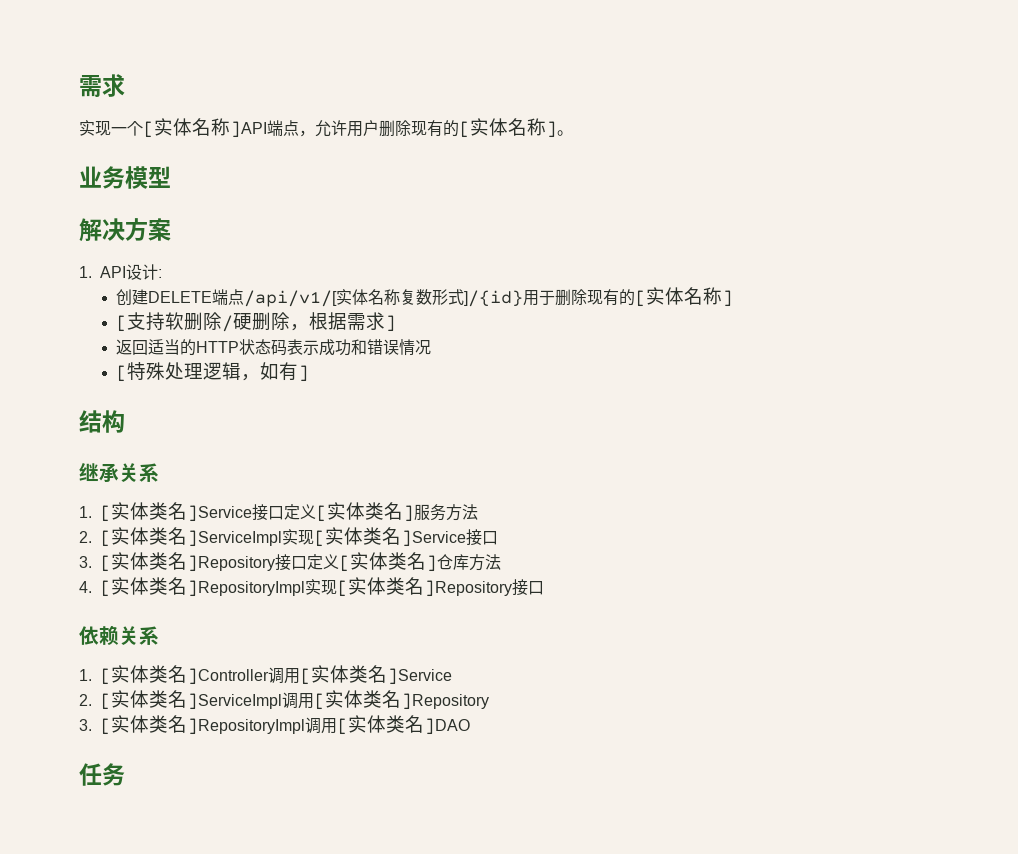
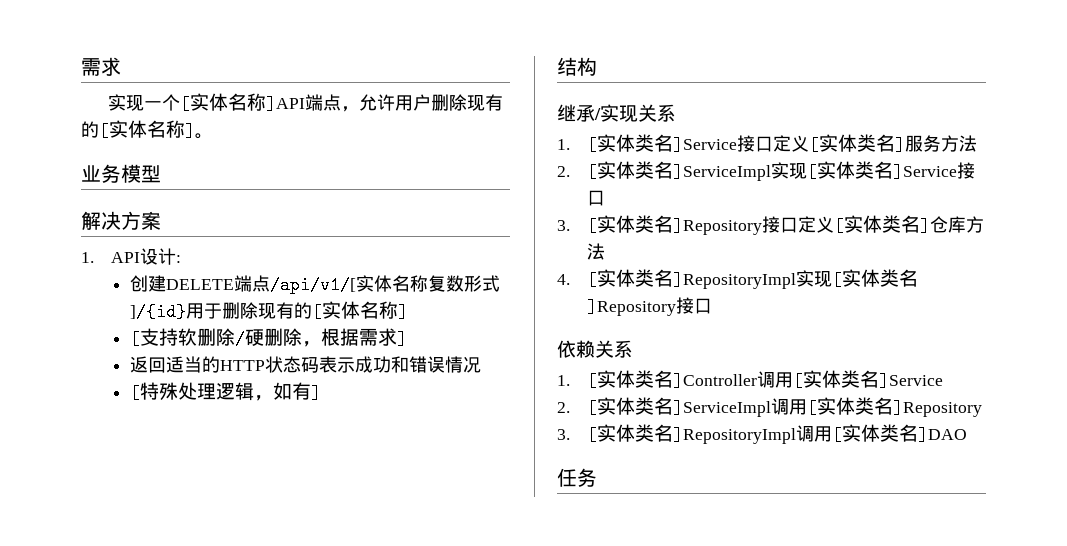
(119, 472) none -> [594,104,638,122] /实现

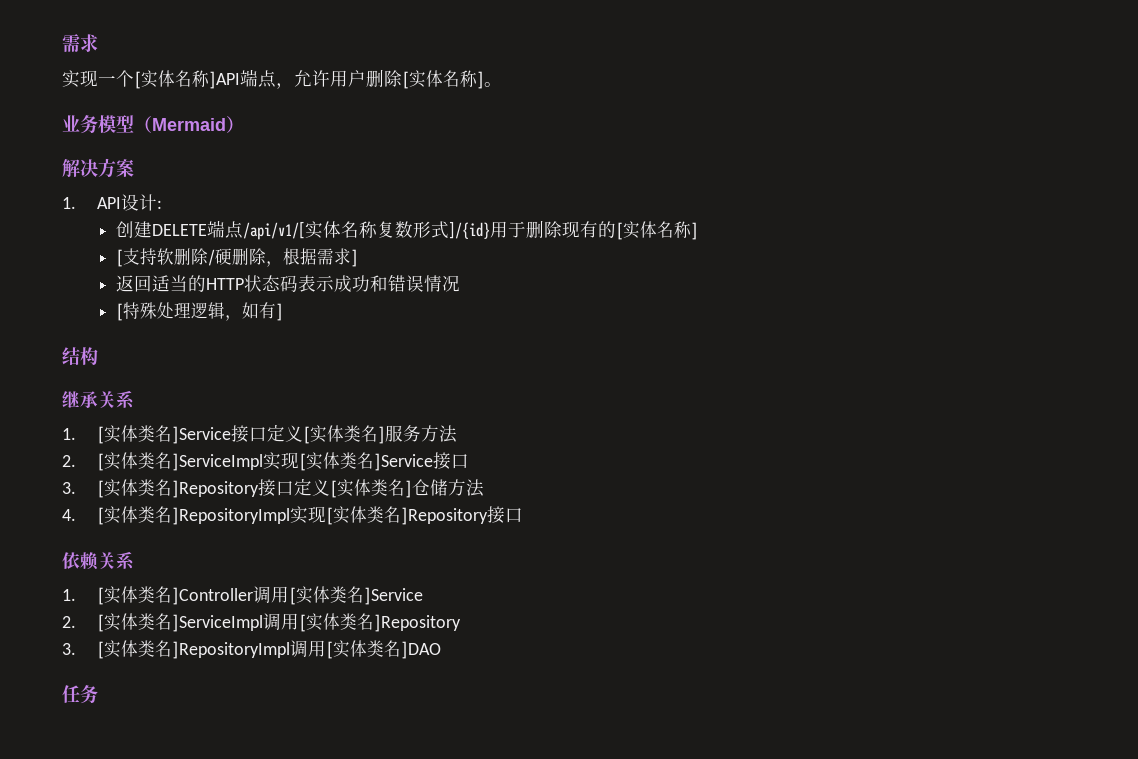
[467,94,504,111] [81,121,99,138] 现有的 -> (402, 78) none
(161, 174) none -> [134,115,244,133] （Mermaid）
[594,104,638,122] /实现 -> (98, 399) none
[947,216,966,233] 库 -> [429,479,448,496] 储

